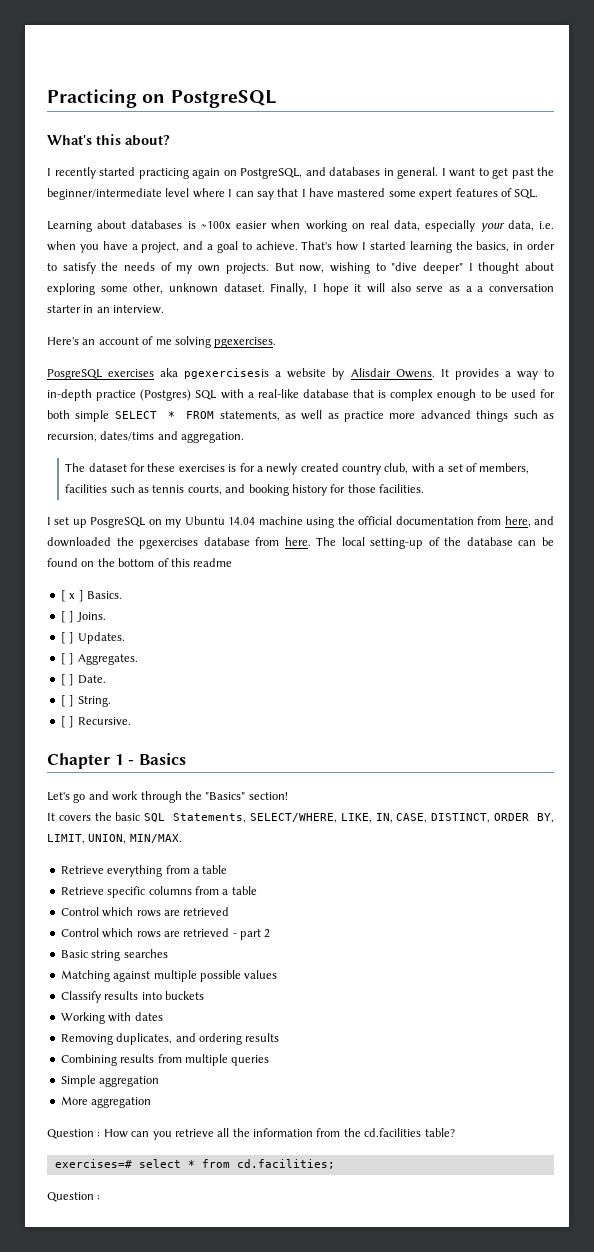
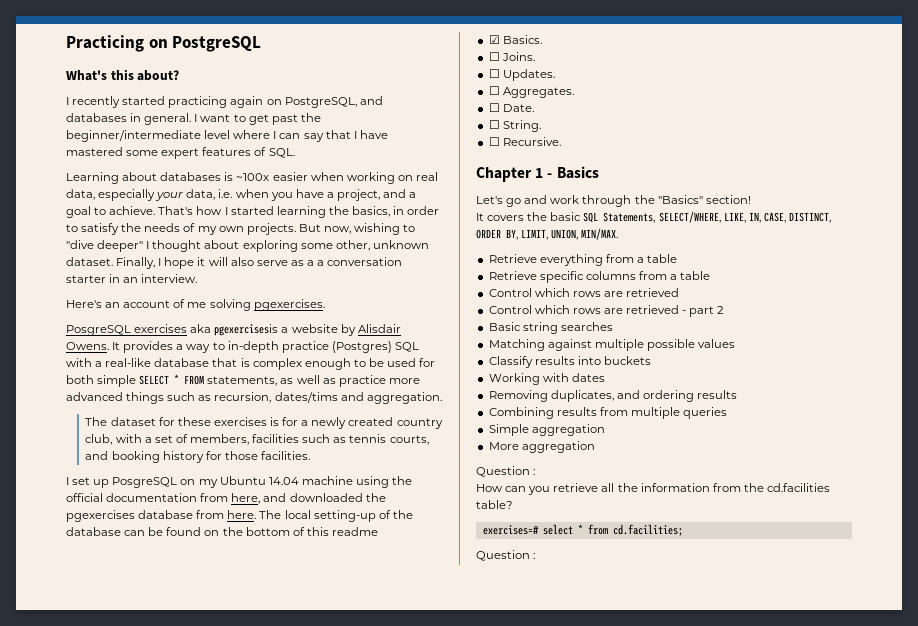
[60,590,84,602] [ x ] -> [488,35,500,44] ☑
[60,611,75,623] [ ] -> [488,52,500,61] ☐
[60,632,75,644] [ ] -> [488,69,500,78] ☐
[60,653,75,665] [ ] -> [488,86,500,95] ☐
[60,674,75,686] [ ] -> [488,103,500,112] ☐
[60,695,75,707] [ ] -> [488,120,500,129] ☐
[60,716,75,728] [ ] -> [488,137,500,146] ☐
(101, 1134) none -> (536, 472) //

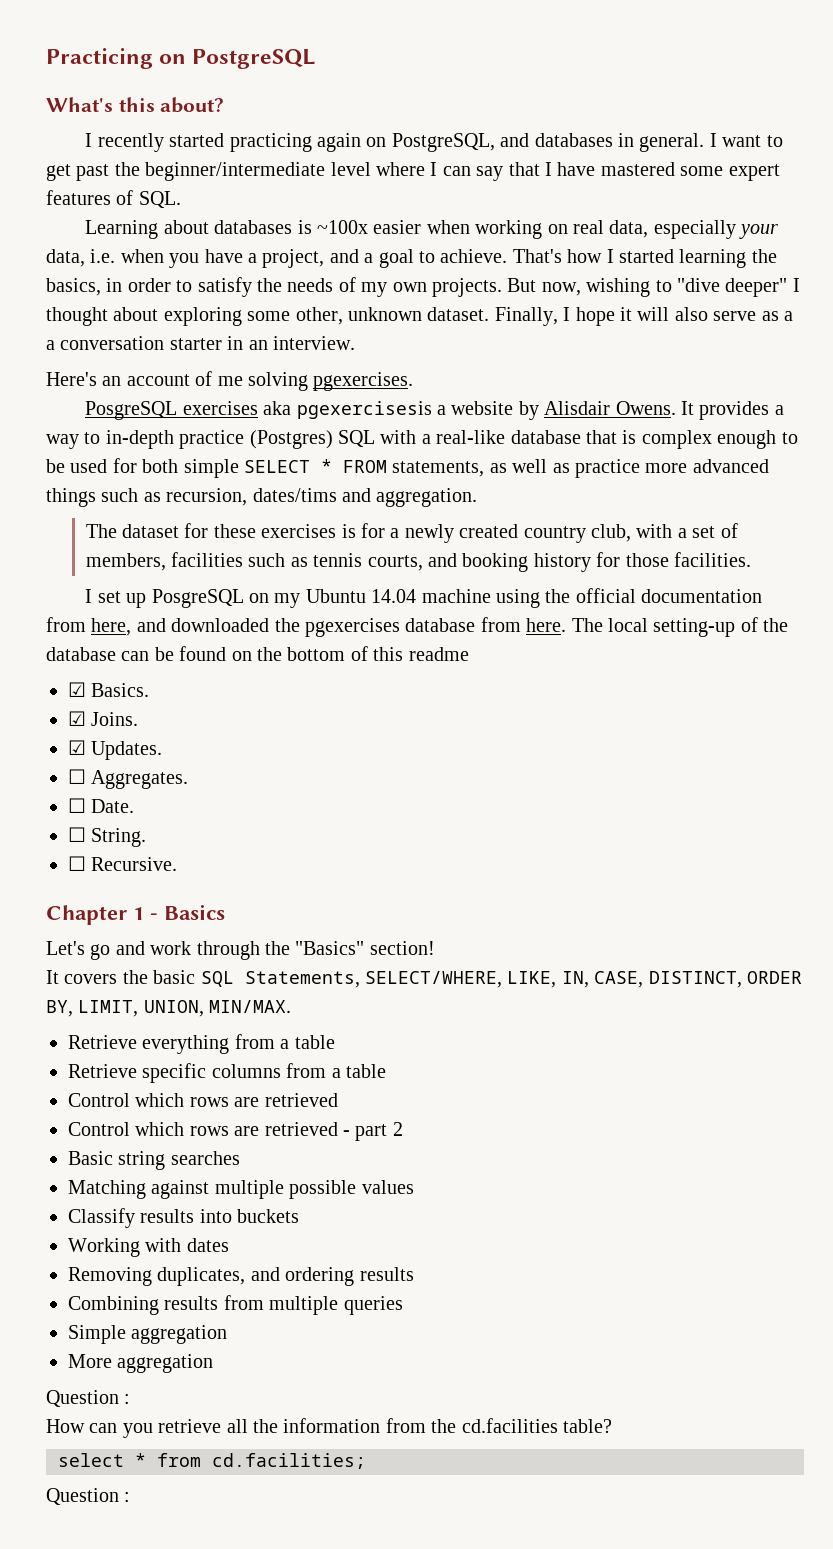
[488,52,500,61] ☐ -> [68,711,86,726] ☑
[488,69,500,78] ☐ -> [68,740,86,755] ☑
[482,525,539,535] exercises=# -> (612, 1426) none

